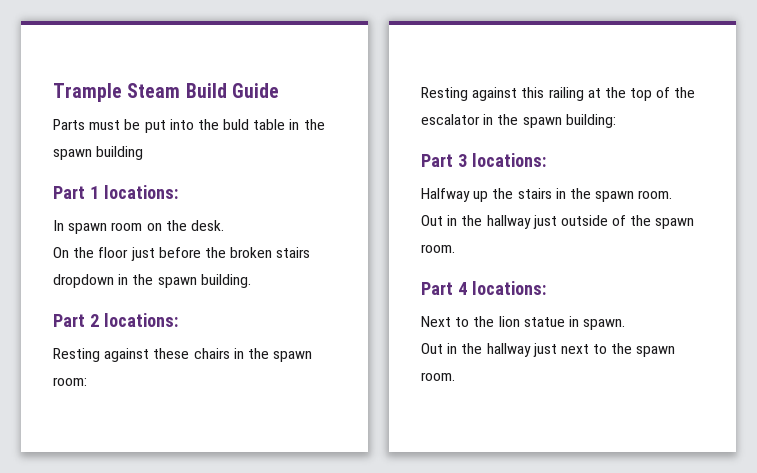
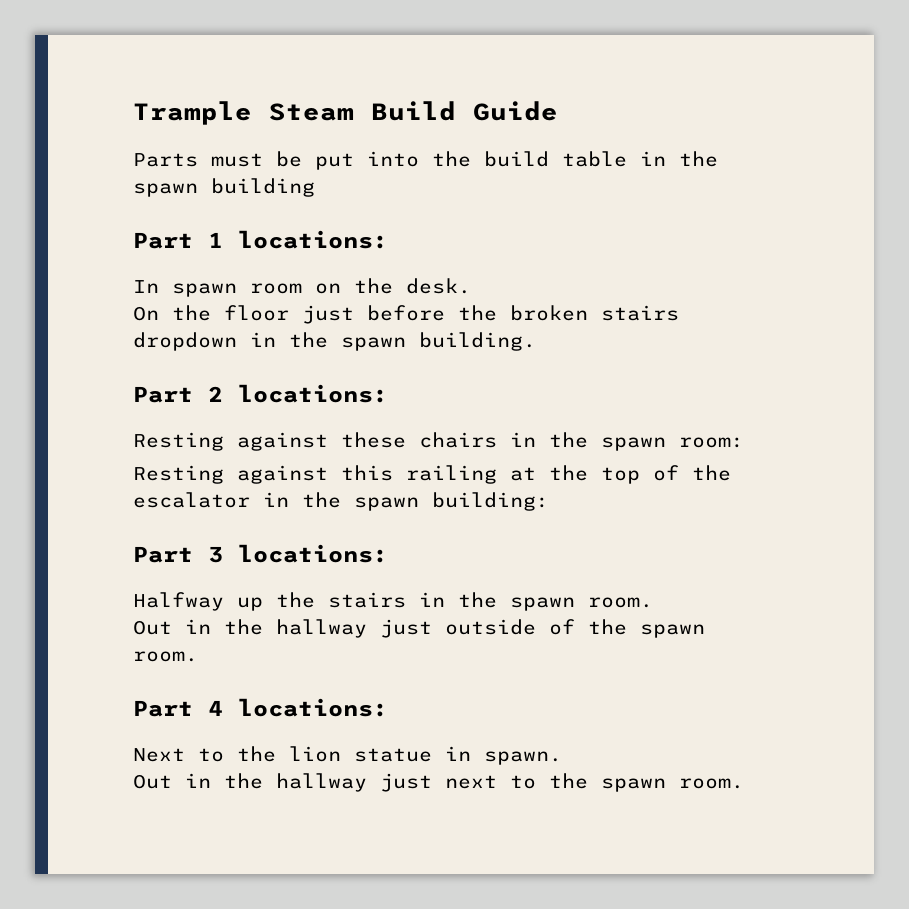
[223,119,250,130] buld -> [484,151,549,167] build

